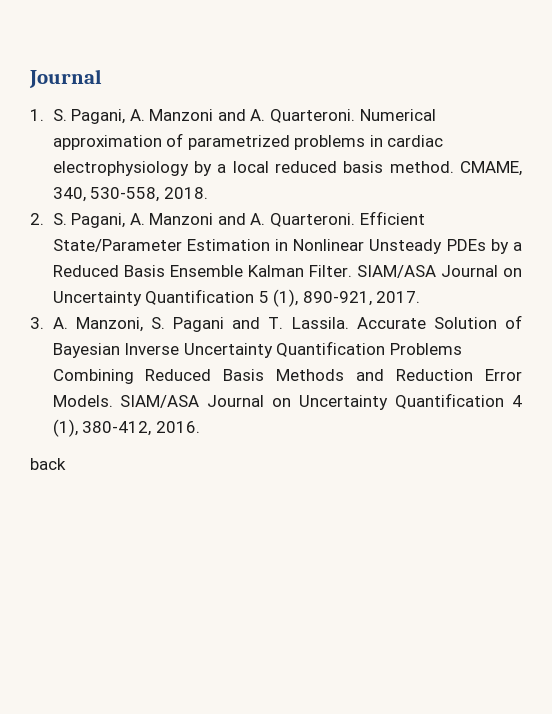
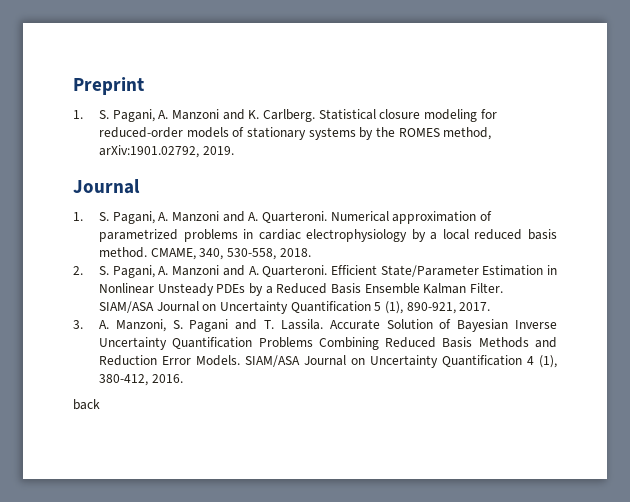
(29, 78) none -> [73,77,144,95] [73,109,497,122] [99,127,492,140] [99,145,234,158] Preprint // 1. S. Pagani, A. Manzoni and K. Carlberg. Statistical closure modeling for reduced-order models of stationary systems by the ROMES method, arXiv:1901.02792, 2019. //

